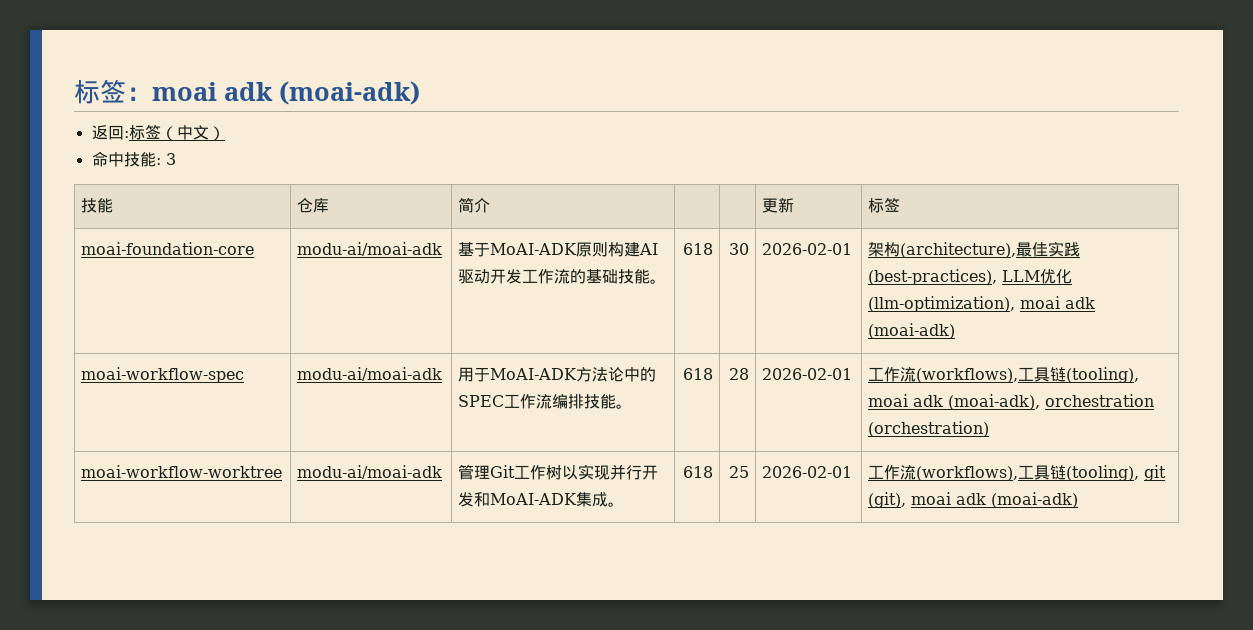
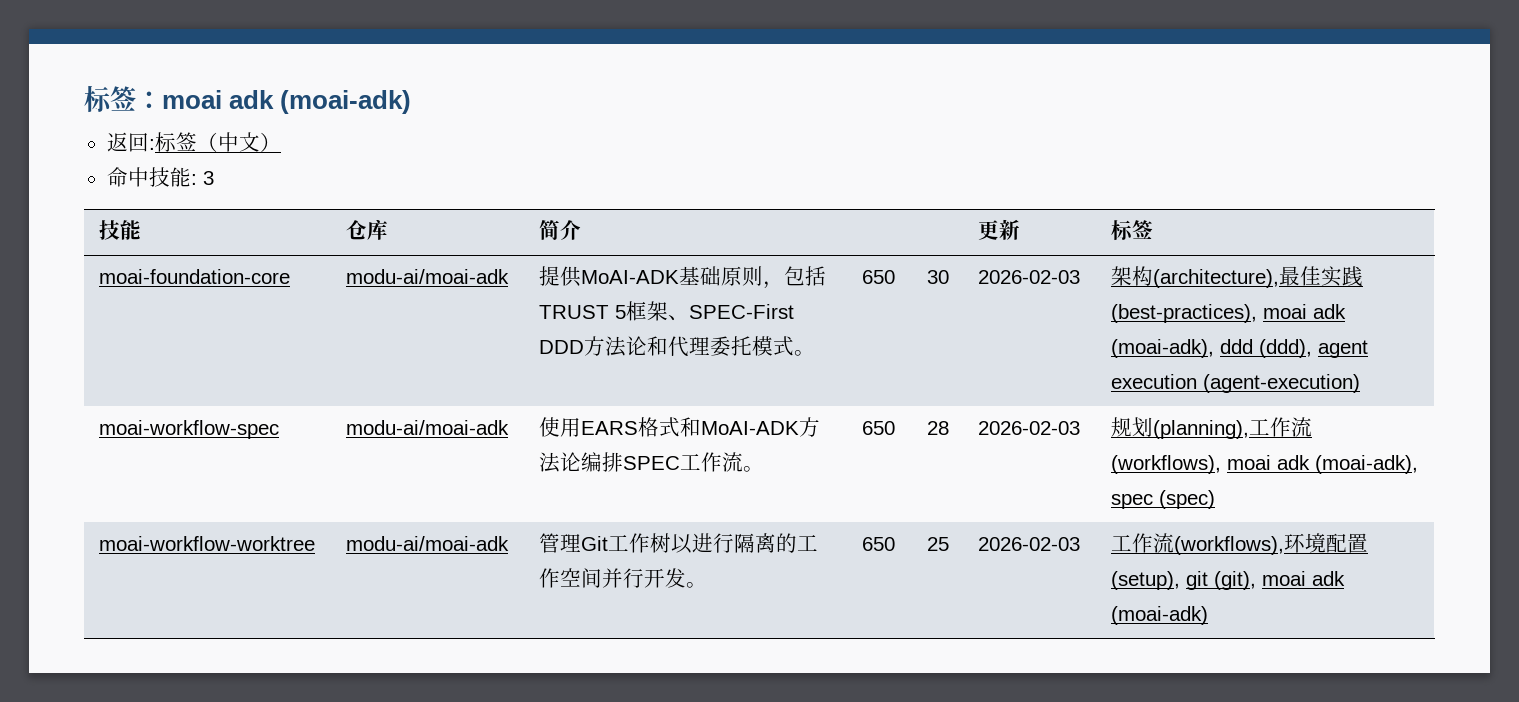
[458,242,659,257] [458,269,667,284] [682,243,713,255] 基于MoAI-ADK原则构建AI驱动开发工作流的基础技能。 | 618 -> [539,266,827,289] [539,301,795,321] [539,336,816,357] [861,270,895,284] 提供MoAI-ADK基础原则，包括TRUST 5框架、SPEC-First DDD方法论和代理委托模式。 | 650
[762,243,853,255] 2026-02-01 -> [978,270,1081,284] 2026-02-03
[1002,269,1073,284] [868,296,1096,312] [868,323,956,339] LLM优化(llm-optimization), moai adk (moai-adk) -> [1263,304,1347,319] [1111,339,1369,358] [1111,374,1361,393] moai adk (moai-adk), ddd (ddd), agent execution (agent-execution)
[458,367,491,382] 用于 -> [539,417,702,437] 使用EARS格式和
[624,367,657,382] 中的 -> [581,452,624,472] 编排
[552,394,633,409] [682,368,713,380] 编排技能。 | 618 -> [743,466,765,472] [861,421,895,435] 。 | 650
[762,368,853,380] [868,367,1140,383] [868,394,1155,410] [868,421,990,437] 2026-02-01 | 工作流(workflows),工具链(tooling), moai adk (moai-adk), orchestration (orchestration) -> [978,421,1081,435] [1111,417,1313,439] [1111,455,1419,474] [1111,490,1216,509] 2026-02-03 | 规划(planning),工作流(workflows), moai adk (moai-adk), spec (spec)
[578,464,659,480] [458,492,625,507] [682,466,713,478] 实现并行开发和MoAI-ADK集成。 | 618 -> [692,533,819,553] [539,568,708,588] [861,537,895,551] 进行隔离的工作空间并行开发。 | 650
[762,466,853,478] [868,465,1140,481] 2026-02-01 | 工作流(workflows),工具链(tooling), -> [978,537,1081,551] [1111,533,1369,555] [1111,571,1181,590] 2026-02-03 | 工作流(workflows),环境配置(setup),

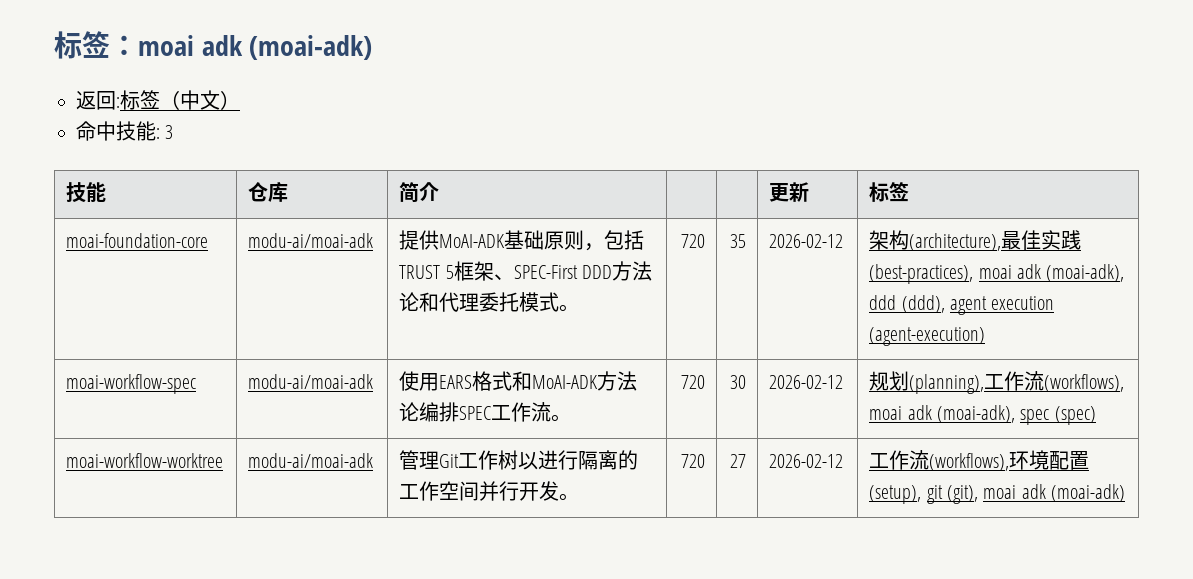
[861,270,895,284] [926,270,949,284] [978,270,1081,284] 650 | 30 | 2026-02-03 -> [680,234,705,248] [729,234,746,248] [769,234,844,248] 720 | 35 | 2026-02-12
[861,421,895,435] [926,421,949,435] [978,421,1081,435] 650 | 28 | 2026-02-03 -> [680,375,705,389] [729,375,746,389] [769,375,844,389] 720 | 30 | 2026-02-12
[861,537,895,551] [926,537,949,551] [978,537,1081,551] 650 | 25 | 2026-02-03 -> [680,454,705,468] [729,454,746,468] [769,454,844,468] 720 | 27 | 2026-02-12

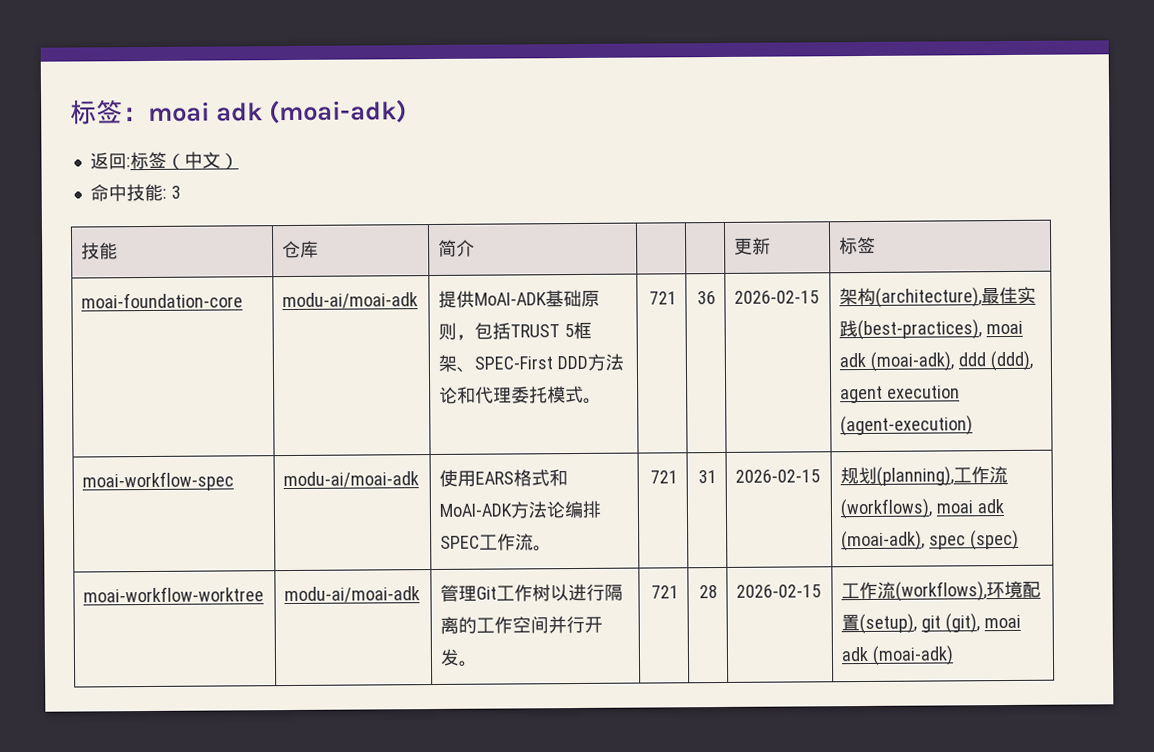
[680,234,705,248] [729,234,746,248] [769,234,844,248] 720 | 35 | 2026-02-12 -> [648,291,677,305] [696,291,716,305] [734,290,820,304] 721 | 36 | 2026-02-15
[680,375,705,389] [729,375,746,389] [769,375,844,389] 720 | 30 | 2026-02-12 -> [649,470,678,484] [697,470,717,484] [735,469,821,483] 721 | 31 | 2026-02-15
[680,454,705,468] [729,454,746,468] [769,454,844,468] 720 | 27 | 2026-02-12 -> [650,585,679,599] [698,585,718,599] [736,584,822,598] 721 | 28 | 2026-02-15

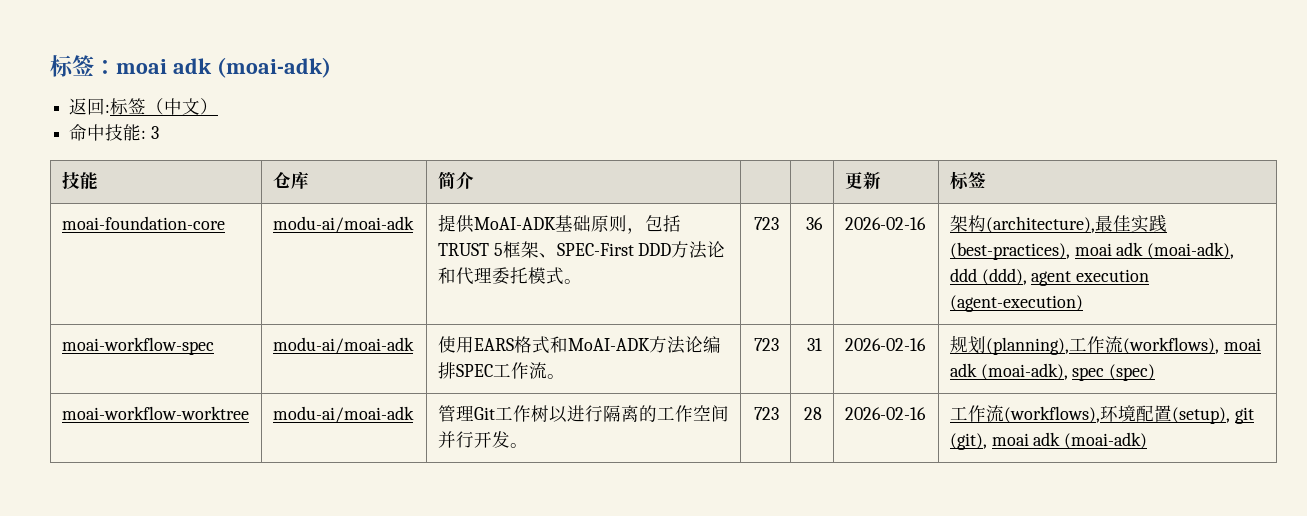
[648,291,677,305] 721 -> [754,217,780,230] 723
[734,290,820,304] 2026-02-15 -> [844,217,926,230] 2026-02-16
[649,470,678,484] 721 -> [754,338,780,351] 723
[735,469,821,483] 2026-02-15 -> [844,338,926,351] 2026-02-16
[650,585,679,599] 721 -> [754,407,780,420] 723
[736,584,822,598] 2026-02-15 -> [844,407,926,420] 2026-02-16

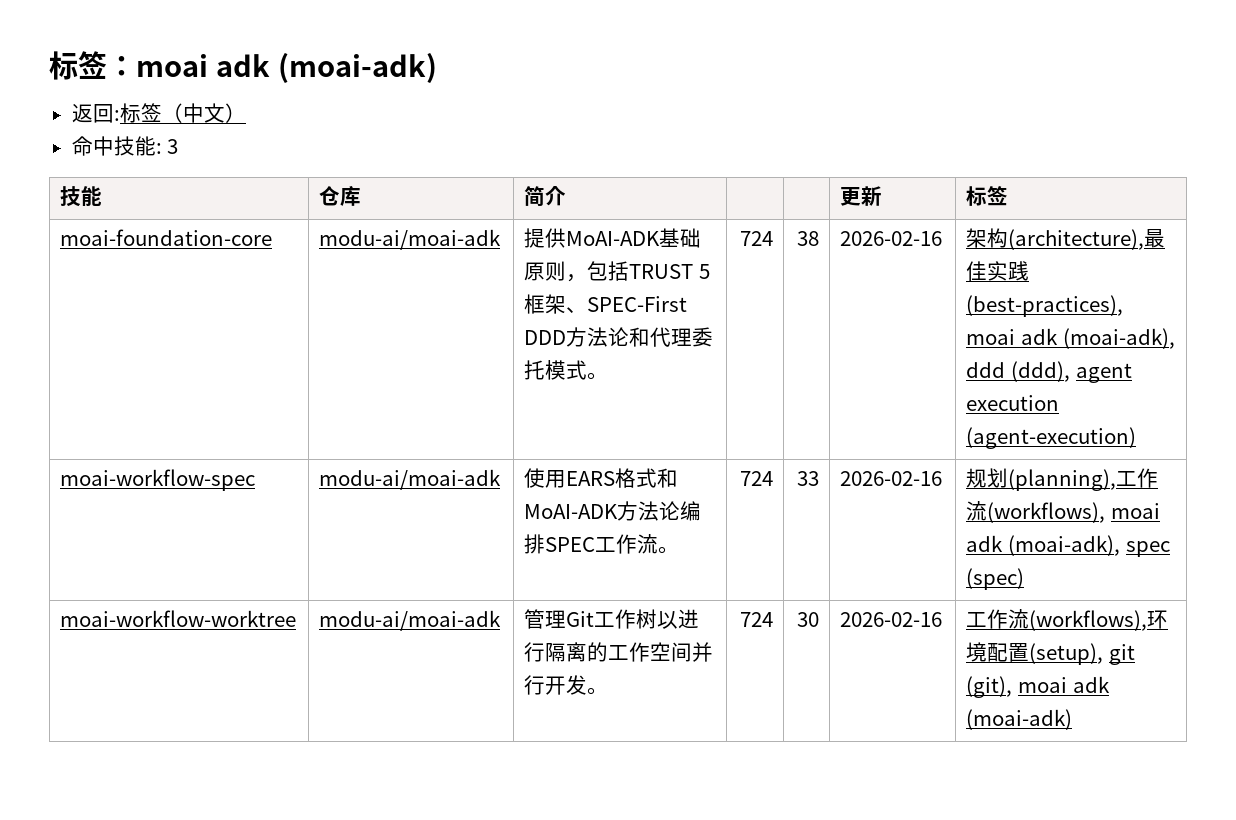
[754,217,780,230] [806,217,824,230] 723 | 36 -> [739,231,773,246] [796,231,819,246] 724 | 38
[754,338,780,351] [807,338,823,351] 723 | 31 -> [739,471,773,486] [796,471,819,486] 724 | 33
[754,407,780,420] [804,407,823,420] 723 | 28 -> [739,612,773,627] [796,612,819,627] 724 | 30

